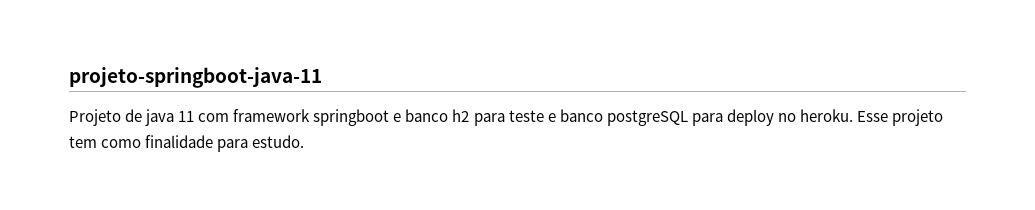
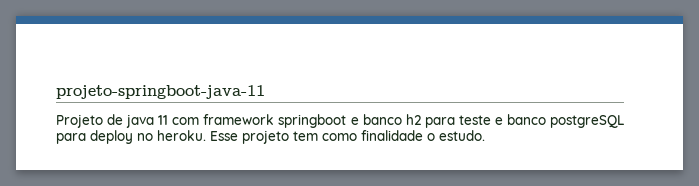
[217,139,249,152] para -> [427,133,435,141] o

